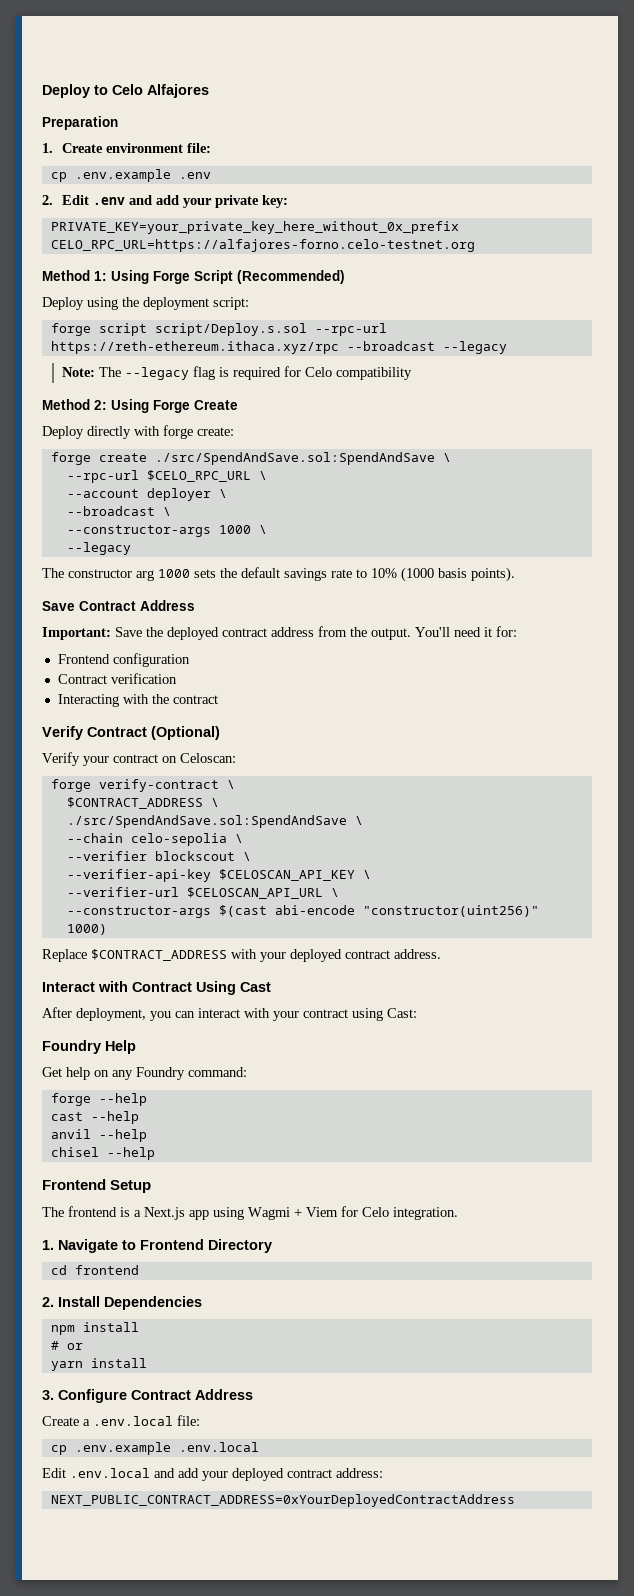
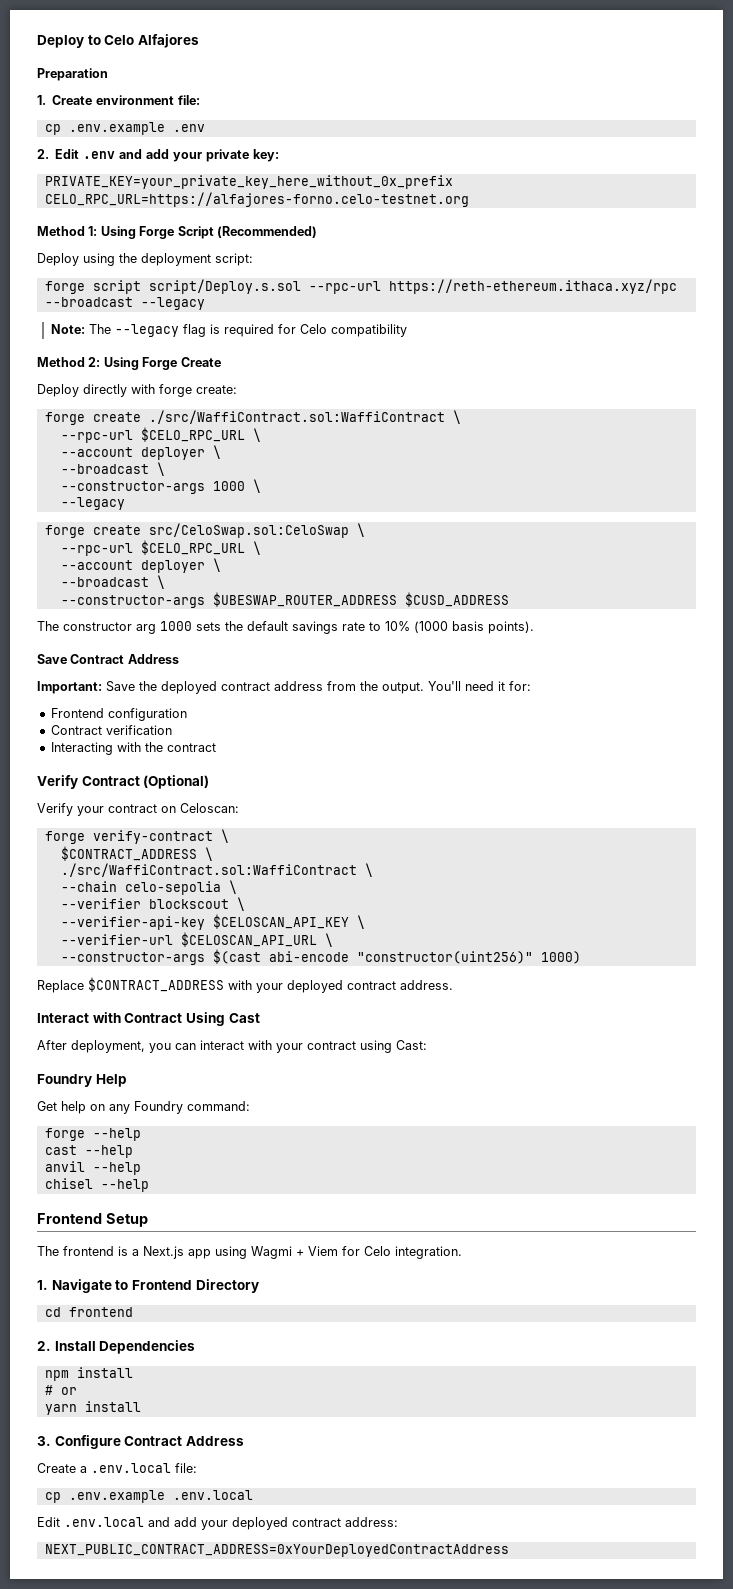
[154,452,435,465] ./src/SpendAndSave.sol:SpendAndSave -> [148,410,445,424] ./src/WaffiContract.sol:WaffiContract
(131, 548) none -> [44,523,365,538] [60,540,261,556] [60,558,221,573] [60,575,165,589] [60,592,509,608] // forge create src/CeloSwap.sol:CeloSwap \ // --rpc-url $CELO_RPC_URL \ // --account deployer \ // --broadcast \ // --constructor-args $UBESWAP_ROUTER_ADDRESS $CUSD_ADDRESS
[66,815,347,828] ./src/SpendAndSave.sol:SpendAndSave -> [60,863,357,877] ./src/WaffiContract.sol:WaffiContract

